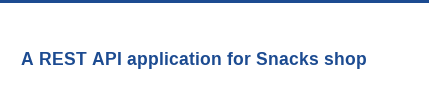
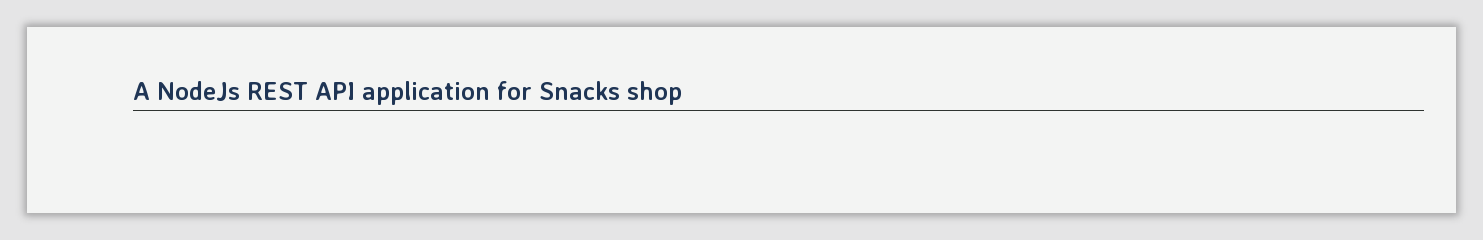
(34, 58) none -> [157,81,240,101] NodeJs

